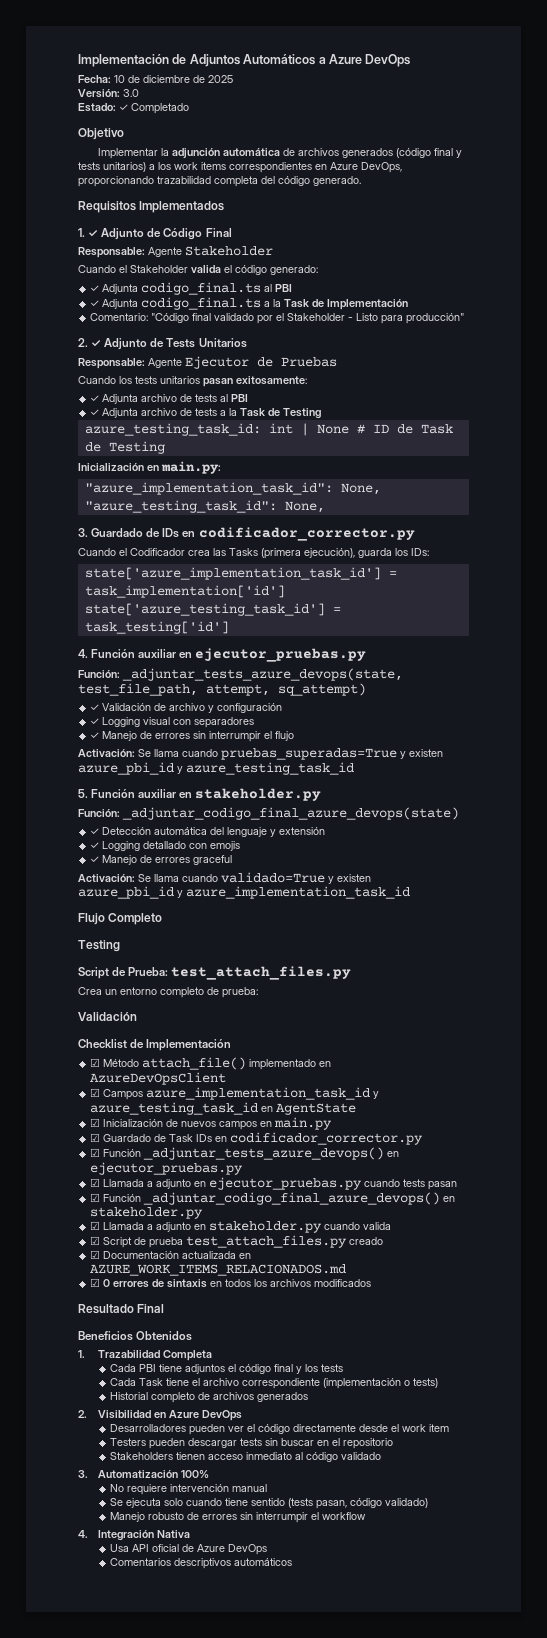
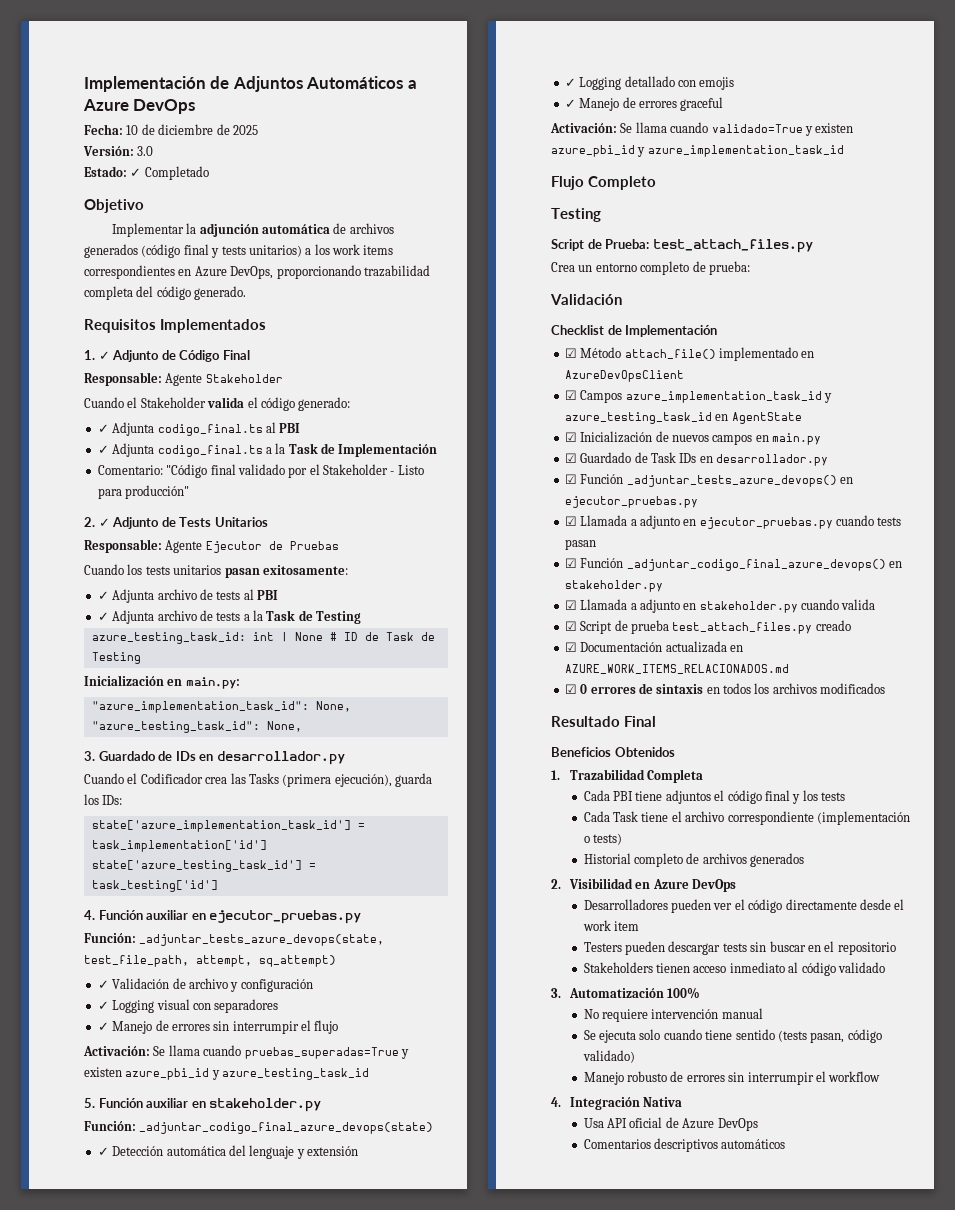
[198,527,415,541] codificador_corrector.py -> [216,751,345,765] desarrollador.py
[230,1132,424,1145] codificador_corrector.py -> [716,454,828,466] desarrollador.py

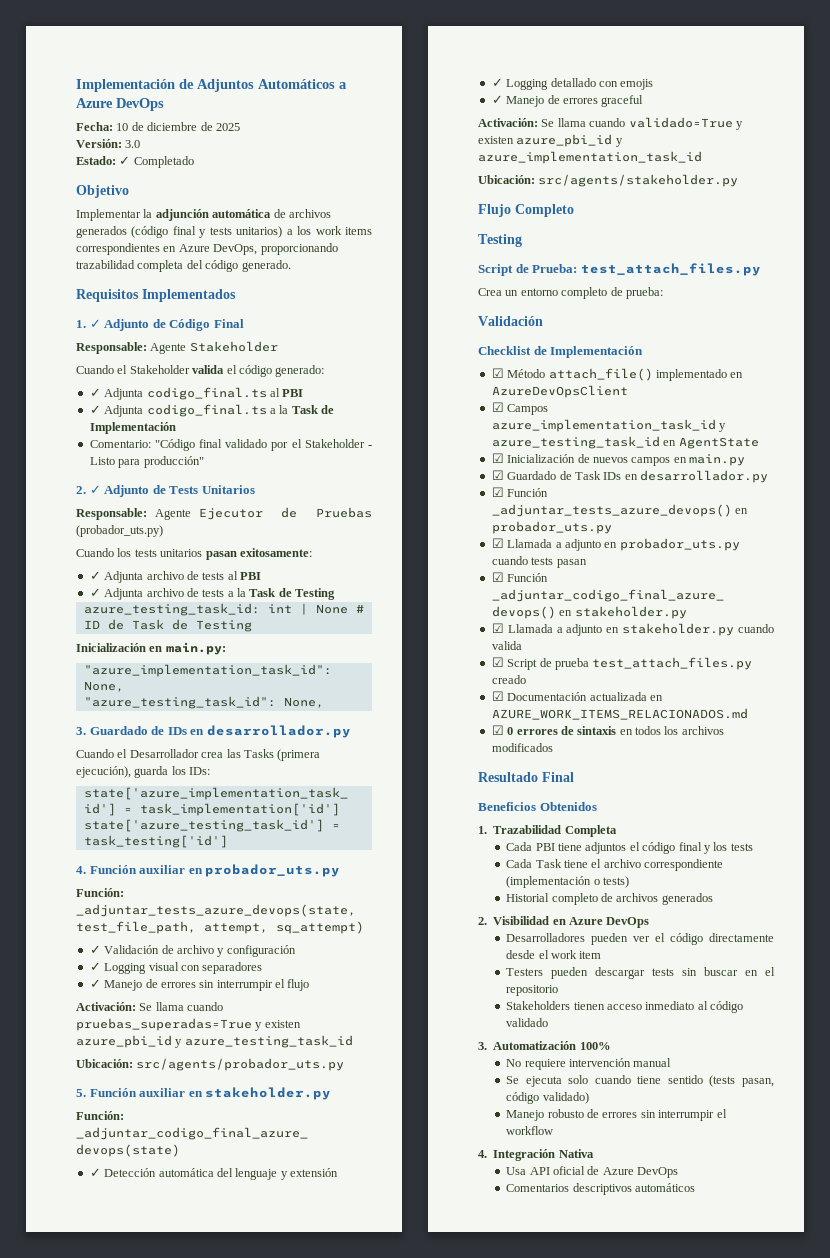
(339, 545) none -> [76,525,163,537] (probador_uts.py)
[140,773,203,784] Codificador -> [129,749,199,758] Desarrollador
[209,910,362,924] ejecutor_pruebas.py -> [205,864,341,877] probador_uts.py
(370, 1074) none -> [76,1058,345,1071] // Ubicación: src/agents/probador_uts.py
(844, 151) none -> [478,174,739,187] // Ubicación: src/agents/stakeholder.py
[564,496,698,508] [564,515,833,529] ejecutor_pruebas.py // ☑ Llamada a adjunto en ejecutor_pruebas.py -> [491,521,612,534] [491,538,740,551] probador_uts.py // ☑ Llamada a adjunto en probador_uts.py

